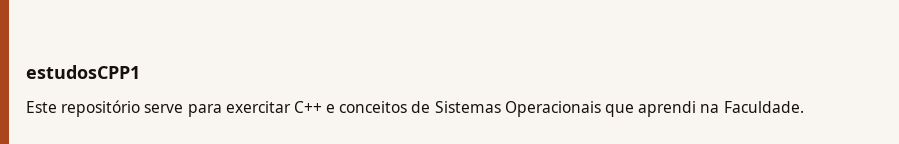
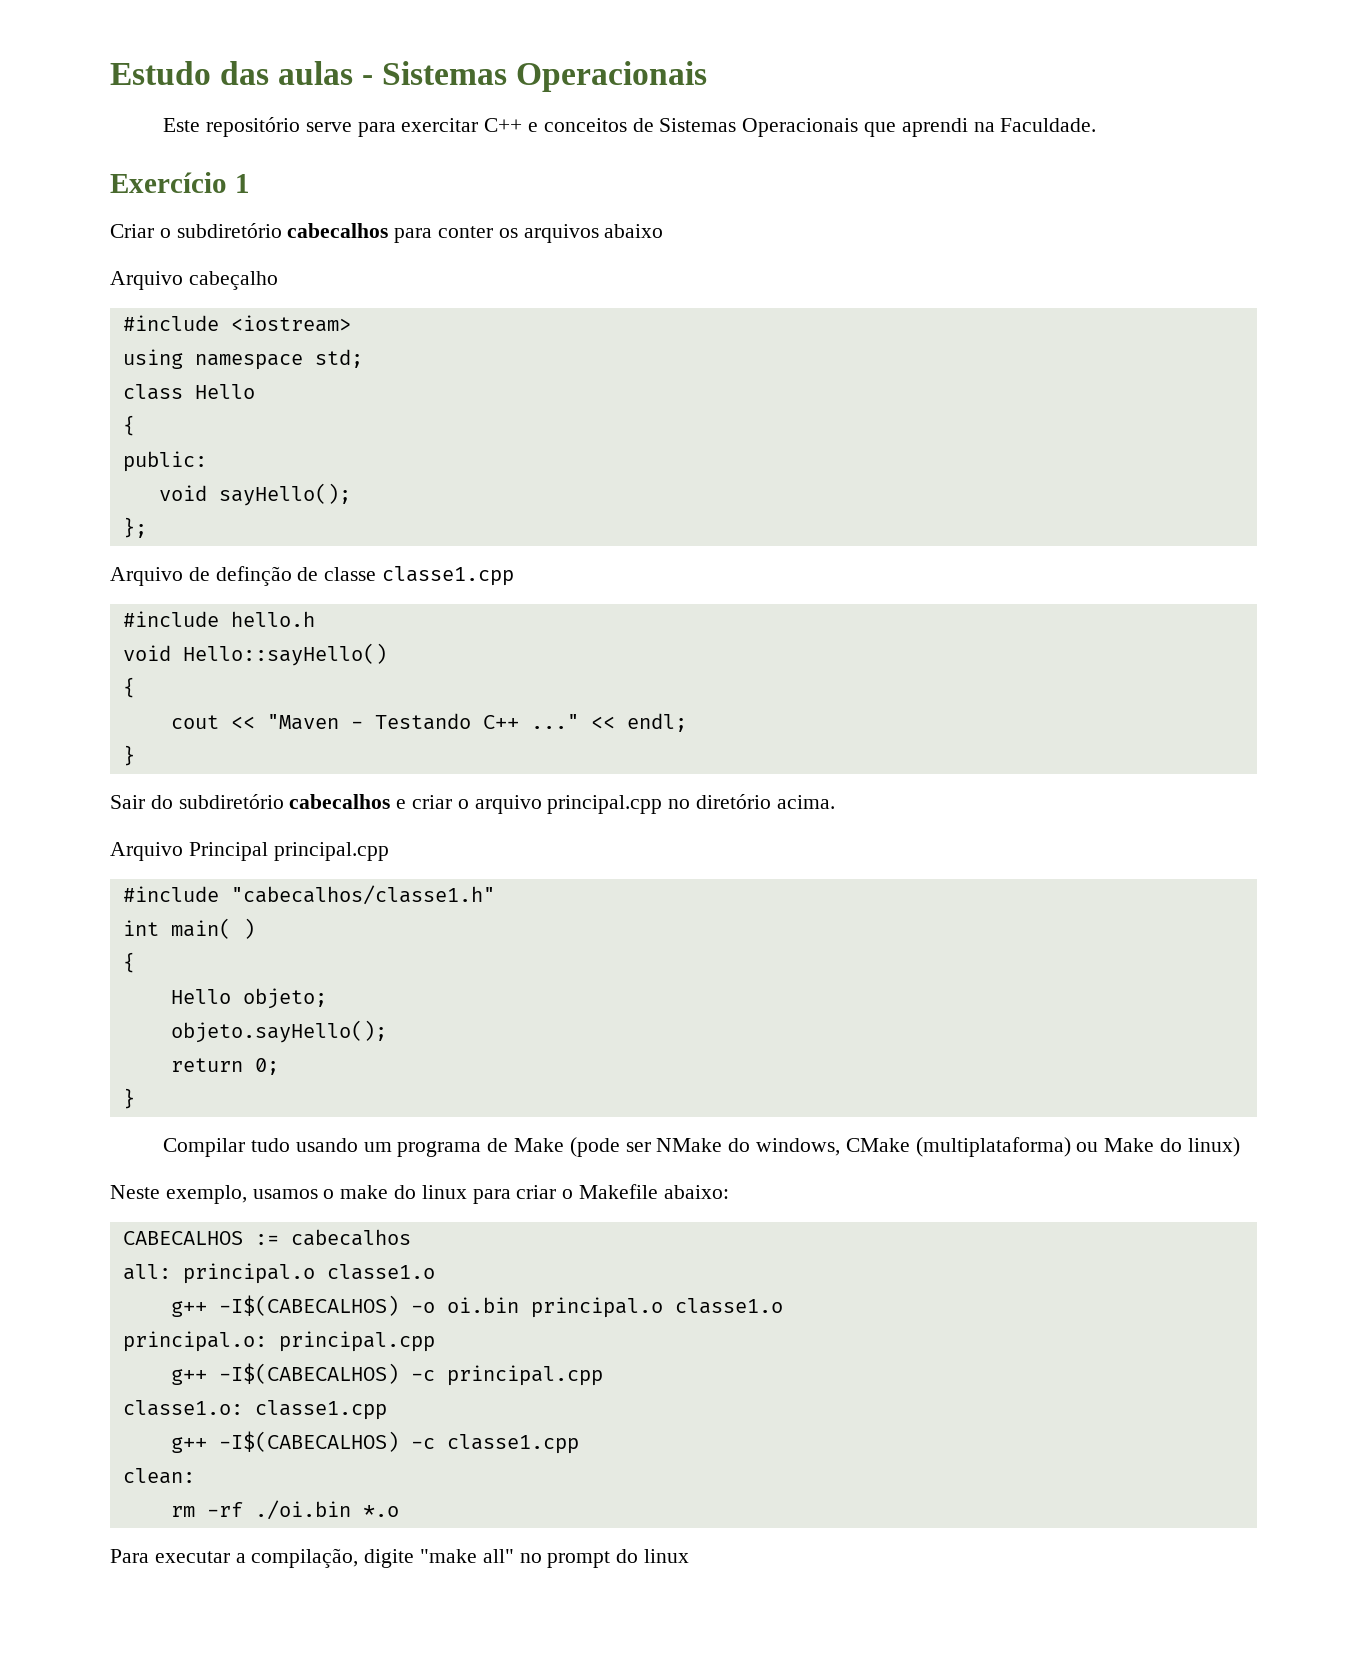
[26,65,140,79] estudosCPP1 -> [110,61,708,92] Estudo das aulas - Sistemas Operacionais
(804, 107) none -> [110,172,250,193] [110,223,664,243] [110,271,278,290] [122,315,351,332] [122,349,363,370] [122,384,255,400] [122,415,135,436] [122,451,207,472] [158,483,351,506] [122,517,147,538] [110,566,515,586] [122,611,315,627] [122,643,387,666] [122,677,135,698] [170,713,687,732] [122,745,135,766] [110,794,835,814] [110,842,389,861] [122,885,495,905] [122,918,255,939] [122,952,135,973] [170,988,327,1009] [170,1020,387,1043] [170,1058,279,1075] [122,1088,135,1109] [163,1137,1240,1157] [110,1184,729,1204] [122,1229,411,1246] [122,1263,435,1284] [170,1295,783,1318] [122,1331,435,1352] [170,1363,603,1386] [122,1400,387,1420] [170,1431,579,1454] [122,1468,195,1484] [170,1500,399,1520] [110,1548,690,1568] // Exercício 1 // Criar o subdiretório cabecalhos para conter os arquivos abaixo // Arquivo cabeçalho // #include <iostream> // using namespace std; // class Hello // { // public: // void sayHello(); // }; // Arquivo de definção de classe classe1.cpp // #include hello.h // void Hello::sayHello() // { // cout << "Maven - Testando C++ ..." << endl; // } // Sair do subdiretório cabecalhos e criar o arquivo principal.cpp no diretório acima. // Arquivo Principal principal.cpp // #include "cabecalhos/classe1.h" // int main( ) // { // Hello objeto; // objeto.sayHello(); // return 0; // } // Compilar tudo usando um programa de Make (pode ser NMake do windows, CMake (multiplataforma) ou Make do linux) // Neste exemplo, usamos o make do linux para criar o Makefile abaixo: // CABECALHOS := cabecalhos // all: principal.o classe1.o // g++ -I$(CABECALHOS) -o oi.bin principal.o classe1.o // principal.o: principal.cpp // g++ -I$(CABECALHOS) -c principal.cpp // classe1.o: classe1.cpp // g++ -I$(CABECALHOS) -c classe1.cpp // clean: // rm -rf ./oi.bin *.o // Para executar a compilação, digite "make all" no prompt do linux

